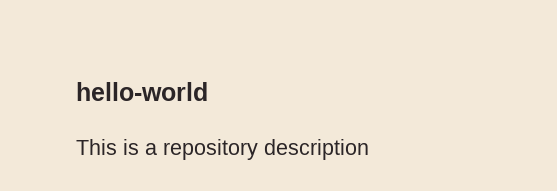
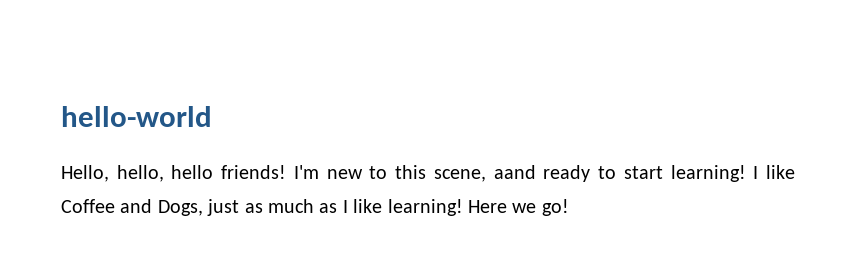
[76,139,369,160] This is a repository description -> [61,165,796,182] [61,199,569,216] Hello, hello, hello friends! I'm new to this scene, aand ready to start learning! I like Coffee and Dogs, just as much as I like learning! Here we go!

